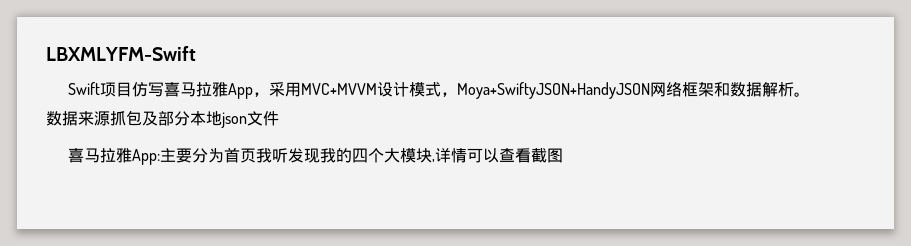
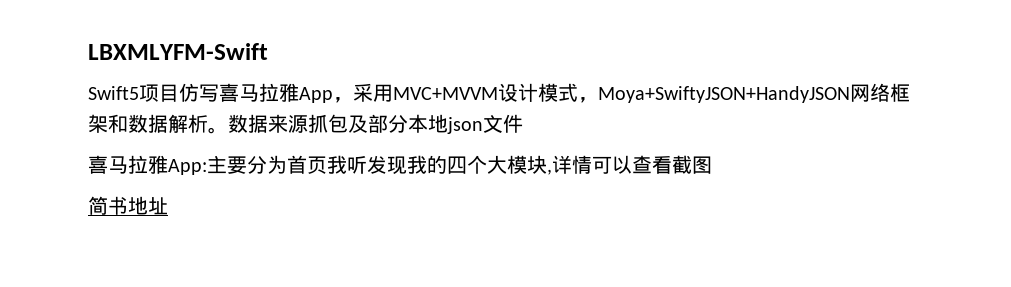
[68,82,101,95] Swift -> [88,86,139,100] Swift5
(564, 155) none -> [88,196,168,215] // 简书地址

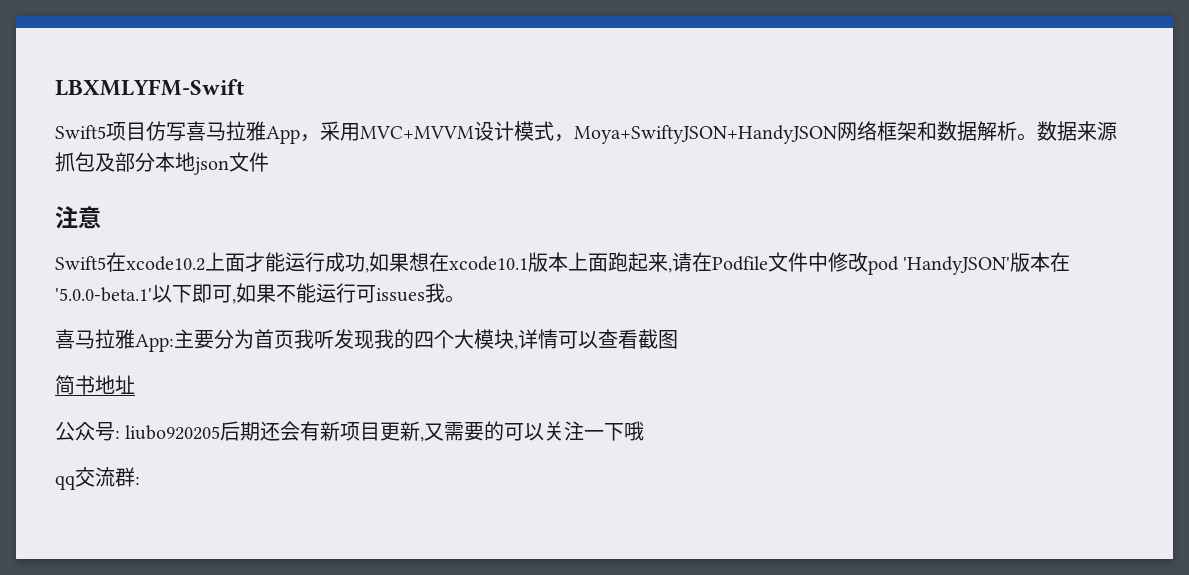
(523, 123) none -> [55,206,101,229] [55,252,1071,275] [55,283,465,304] // 注意 // Swift5在xcode10.2上面才能运行成功,如果想在xcode10.1版本上面跑起来,请在Podfile文件中修改pod 'HandyJSON'版本在'5.0.0-beta.1'以下即可,如果不能运行可issues我。
(168, 206) none -> [55,421,645,442] [55,467,140,490] // 公众号: liubo920205后期还会有新项目更新,又需要的可以关注一下哦 // qq交流群:

